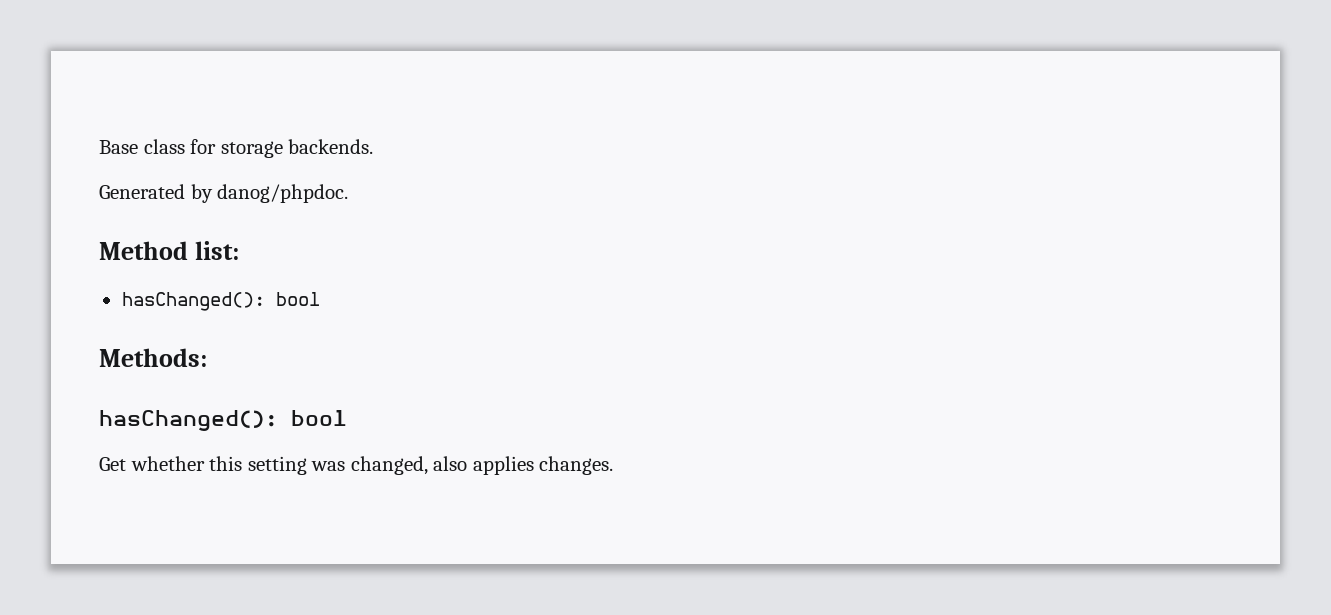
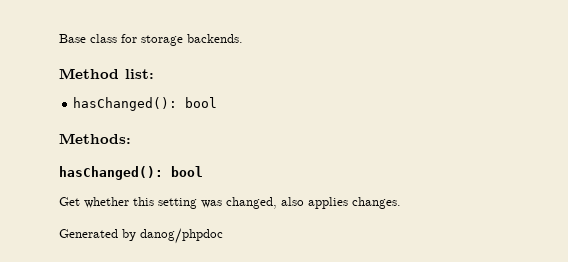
[99,184,349,203] // Generated by danog/phpdoc. -> (243, 38) none
(614, 465) none -> [59,228,223,244] // Generated by danog/phpdoc

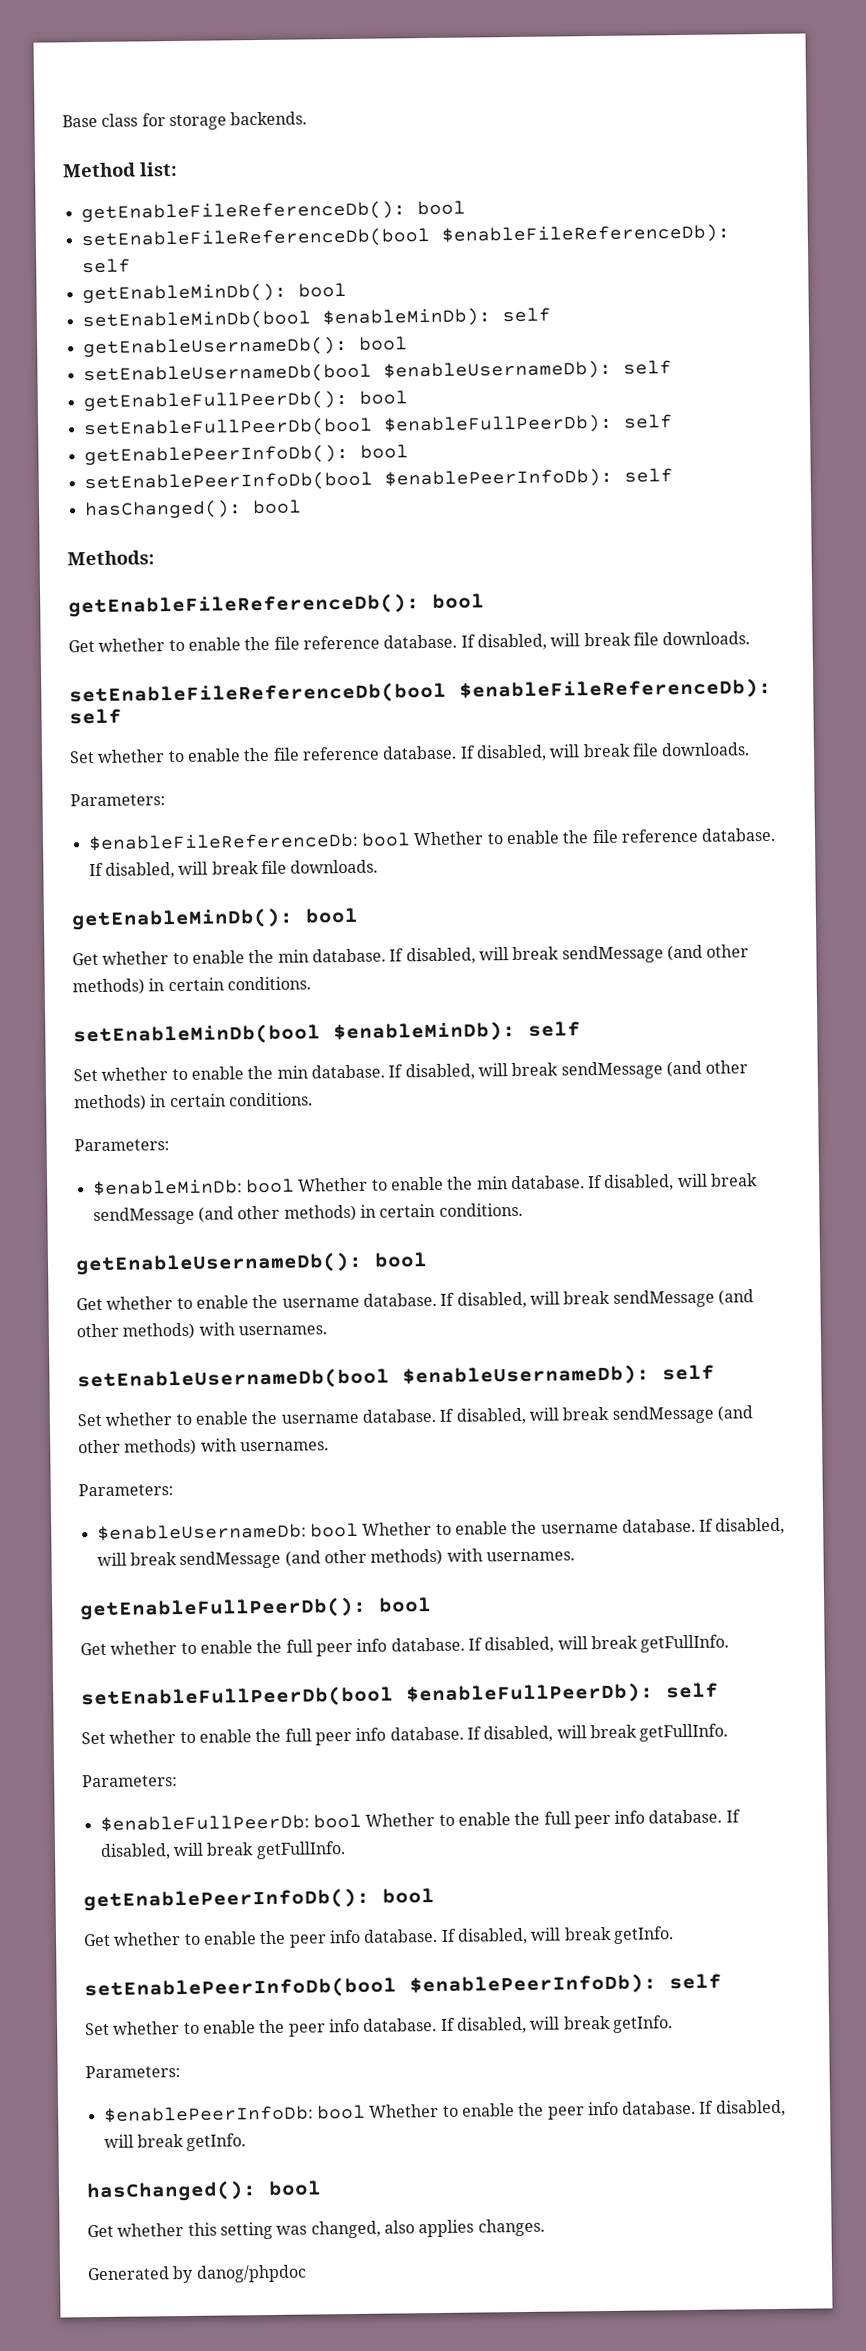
[73,97,218,111] [59,133,131,144] hasChanged(): bool // Methods: -> [80,200,466,223] [80,223,730,250] [81,258,131,274] [81,282,347,304] [81,307,551,331] [82,335,408,358] [82,359,672,385] [82,389,408,412] [83,413,673,439] [83,443,409,466] [83,467,673,493] [83,499,302,520] [67,550,155,566] [68,593,485,618] [68,631,751,653] [69,677,772,706] [69,708,122,725] [69,742,751,764] [70,793,166,807] [87,827,777,852] [88,859,379,879] [71,907,358,931] [72,944,750,966] [72,976,311,996] [73,1021,581,1046] [73,1060,749,1082] [74,1092,313,1112] [74,1138,170,1152] [92,1173,759,1197] [92,1202,523,1226] [75,1251,428,1276] [76,1289,754,1311] [76,1322,327,1340] [77,1364,715,1391] [77,1405,753,1427] [78,1438,329,1456] [78,1483,174,1497] [96,1517,786,1542] [96,1548,575,1570] [80,1596,432,1621] [80,1634,730,1657] [81,1682,719,1709] [81,1723,729,1746] [82,1774,178,1788] [99,1809,741,1833] [99,1841,346,1860] [83,1887,435,1912] [83,1926,674,1948] [84,1973,722,2000] [85,2015,673,2037] [85,2065,181,2079] [103,2099,786,2123] [103,2133,247,2151] getEnableFileReferenceDb(): bool // setEnableFileReferenceDb(bool $enableFileReferenceDb): self // getEnableMinDb(): bool // setEnableMinDb(bool $enableMinDb): self // getEnableUsernameDb(): bool // setEnableUsernameDb(bool $enableUsernameDb): self // getEnableFullPeerDb(): bool // setEnableFullPeerDb(bool $enableFullPeerDb): self // getEnablePeerInfoDb(): bool // setEnablePeerInfoDb(bool $enablePeerInfoDb): self // hasChanged(): bool // Methods: // getEnableFileReferenceDb(): bool // Get whether to enable the file reference database. If disabled, will break file downloads. // setEnableFileReferenceDb(bool $enableFileReferenceDb): self // Set whether to enable the file reference database. If disabled, will break file downloads. // Parameters: // $enableFileReferenceDb: bool Whether to enable the file reference database. If disabled, will break file downloads. // getEnableMinDb(): bool // Get whether to enable the min database. If disabled, will break sendMessage (and other methods) in certain conditions. // setEnableMinDb(bool $enableMinDb): self // Set whether to enable the min database. If disabled, will break sendMessage (and other methods) in certain conditions. // Parameters: // $enableMinDb: bool Whether to enable the min database. If disabled, will break sendMessage (and other methods) in certain conditions. // getEnableUsernameDb(): bool // Get whether to enable the username database. If disabled, will break sendMessage (and other methods) with usernames. // setEnableUsernameDb(bool $enableUsernameDb): self // Set whether to enable the username database. If disabled, will break sendMessage (and other methods) with usernames. // Parameters: // $enableUsernameDb: bool Whether to enable the username database. If disabled, will break sendMessage (and other methods) with usernames. // getEnableFullPeerDb(): bool // Get whether to enable the full peer info database. If disabled, will break getFullInfo. // setEnableFullPeerDb(bool $enableFullPeerDb): self // Set whether to enable the full peer info database. If disabled, will break getFullInfo. // Parameters: // $enableFullPeerDb: bool Whether to enable the full peer info database. If disabled, will break getFullInfo. // getEnablePeerInfoDb(): bool // Get whether to enable the peer info database. If disabled, will break getInfo. // setEnablePeerInfoDb(bool $enablePeerInfoDb): self // Set whether to enable the peer info database. If disabled, will break getInfo. // Parameters: // $enablePeerInfoDb: bool Whether to enable the peer info database. If disabled, will break getInfo.

